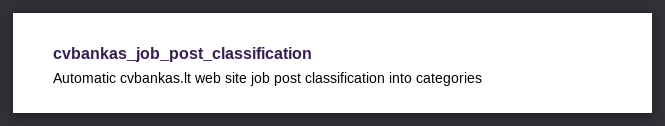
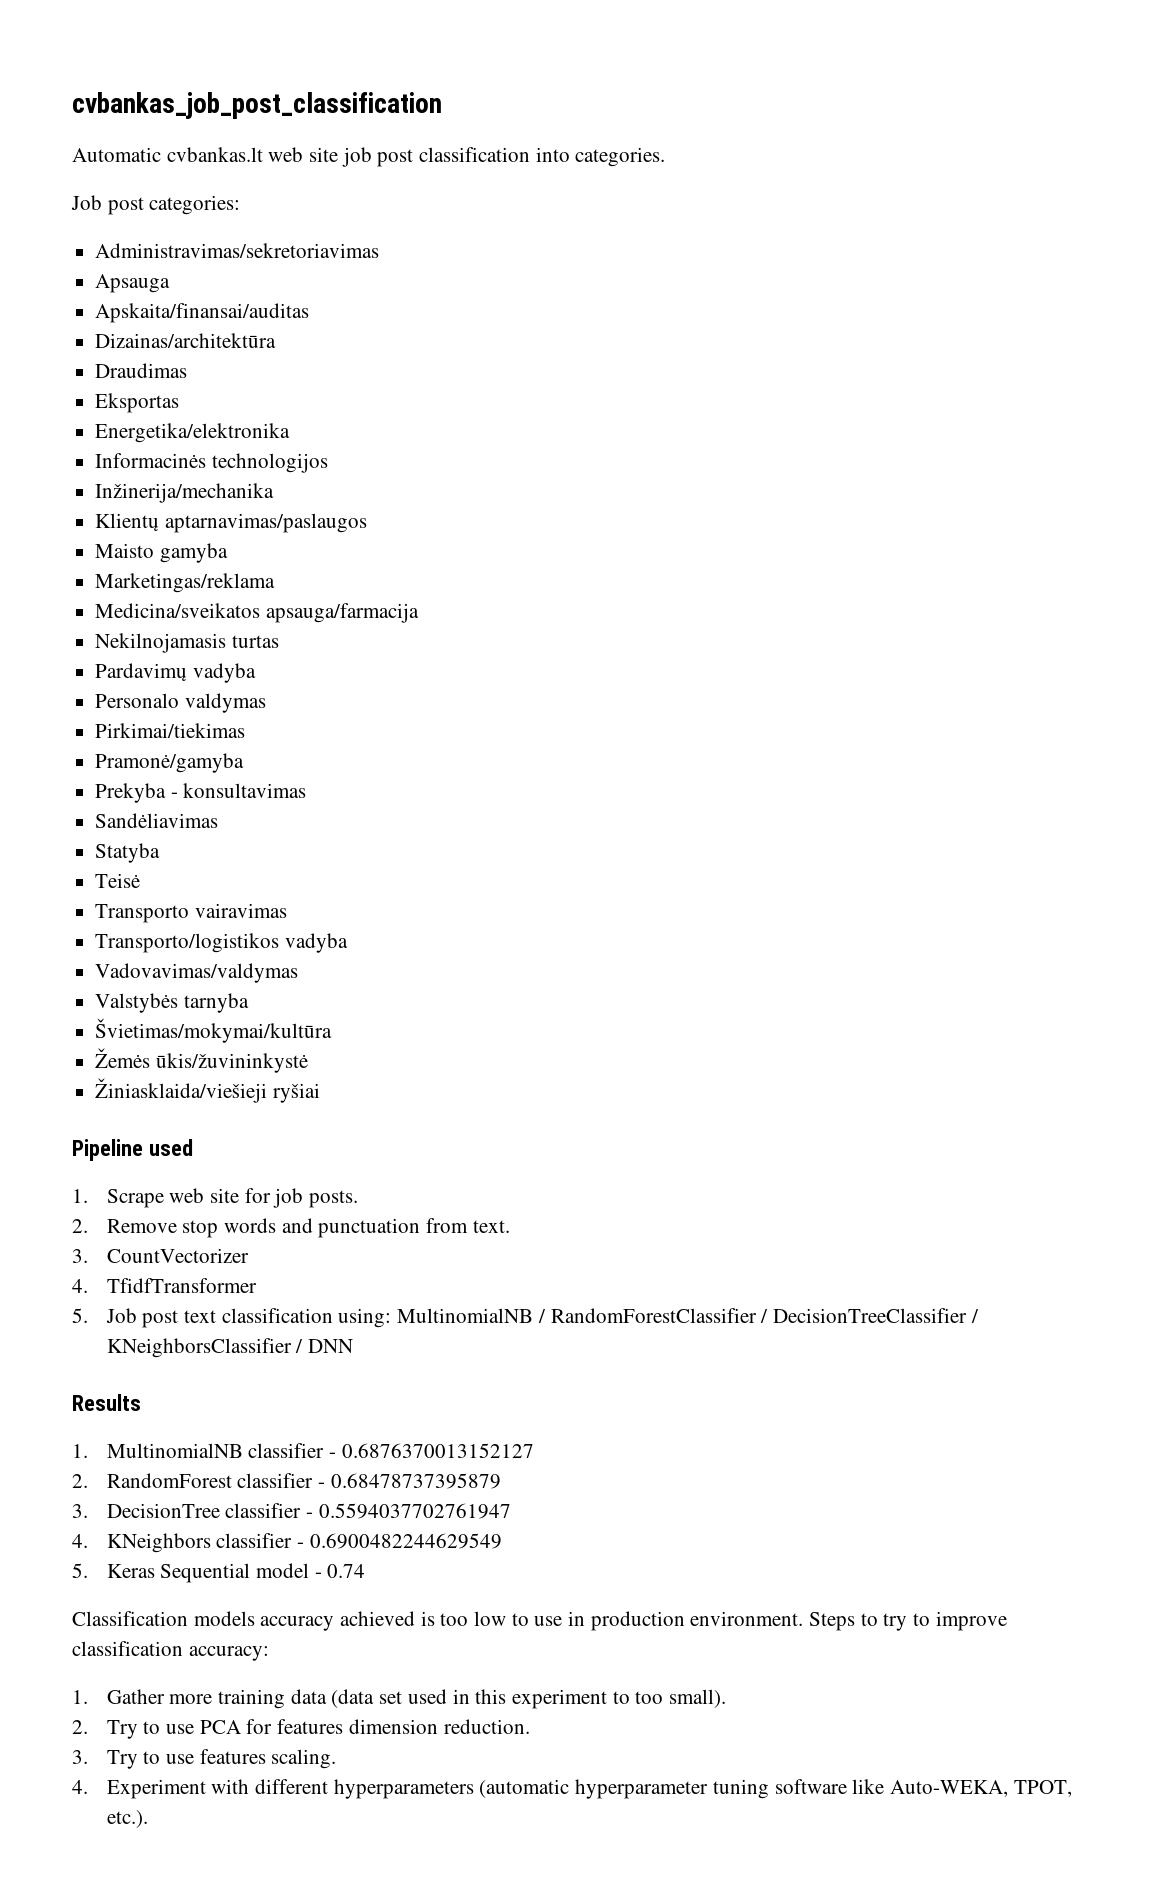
[416,72,482,86] categories -> [575,147,666,167] [71,195,241,215] [95,243,380,258] [95,274,171,293] [95,303,310,323] [95,333,277,348] [95,363,188,378] [95,393,180,413] [95,423,291,443] [95,453,328,473] [95,483,275,503] [95,513,367,533] [95,543,228,563] [95,573,276,593] [95,603,419,623] [95,633,279,653] [95,663,256,683] [95,693,266,713] [95,723,246,738] [95,753,245,773] [95,783,307,803] [95,813,219,828] [95,843,161,863] [95,873,141,888] [95,903,287,923] [95,933,348,953] [95,963,299,983] [95,993,249,1013] [95,1018,333,1043] [95,1048,308,1073] [95,1078,320,1103] [72,1139,193,1161] [72,1188,359,1208] [72,1218,510,1238] [72,1248,249,1263] [72,1278,257,1293] [72,1308,979,1328] [106,1338,354,1358] [72,1394,141,1411] [72,1443,534,1458] [72,1473,501,1489] [72,1503,511,1519] [72,1533,502,1553] [72,1563,366,1583] [72,1611,1007,1631] [72,1641,269,1661] [72,1689,726,1709] [72,1719,530,1739] [72,1749,337,1769] [72,1779,1072,1799] [106,1810,148,1828] categories. // Job post categories: // Administravimas/sekretoriavimas // Apsauga // Apskaita/finansai/auditas // Dizainas/architektūra // Draudimas // Eksportas // Energetika/elektronika // Informacinės technologijos // Inžinerija/mechanika // Klientų aptarnavimas/paslaugos // Maisto gamyba // Marketingas/reklama // Medicina/sveikatos apsauga/farmacija // Nekilnojamasis turtas // Pardavimų vadyba // Personalo valdymas // Pirkimai/tiekimas // Pramonė/gamyba // Prekyba - konsultavimas // Sandėliavimas // Statyba // Teisė // Transporto vairavimas // Transporto/logistikos vadyba // Vadovavimas/valdymas // Valstybės tarnyba // Švietimas/mokymai/kultūra // Žemės ūkis/žuvininkystė // Žiniasklaida/viešieji ryšiai // Pipeline used // 1. Scrape web site for job posts. // 2. Remove stop words and punctuation from text. // 3. CountVectorizer // 4. TfidfTransformer // 5. Job post text classification using: MultinomialNB / RandomForestClassifier / DecisionTreeClassifier / KNeighborsClassifier / DNN // Results // 1. MultinomialNB classifier - 0.6876370013152127 // 2. RandomForest classifier - 0.68478737395879 // 3. DecisionTree classifier - 0.5594037702761947 // 4. KNeighbors classifier - 0.6900482244629549 // 5. Keras Sequential model - 0.74 // Classification models accuracy achieved is too low to use in production environment. Steps to try to improve classification accuracy: // 1. Gather more training data (data set used in this experiment to too small). // 2. Try to use PCA for features dimension reduction. // 3. Try to use features scaling. // 4. Experiment with different hyperparameters (automatic hyperparameter tuning software like Auto-WEKA, TPOT, etc.).

